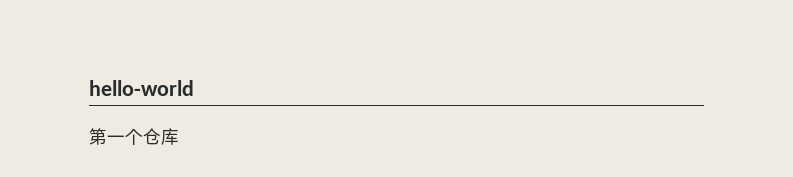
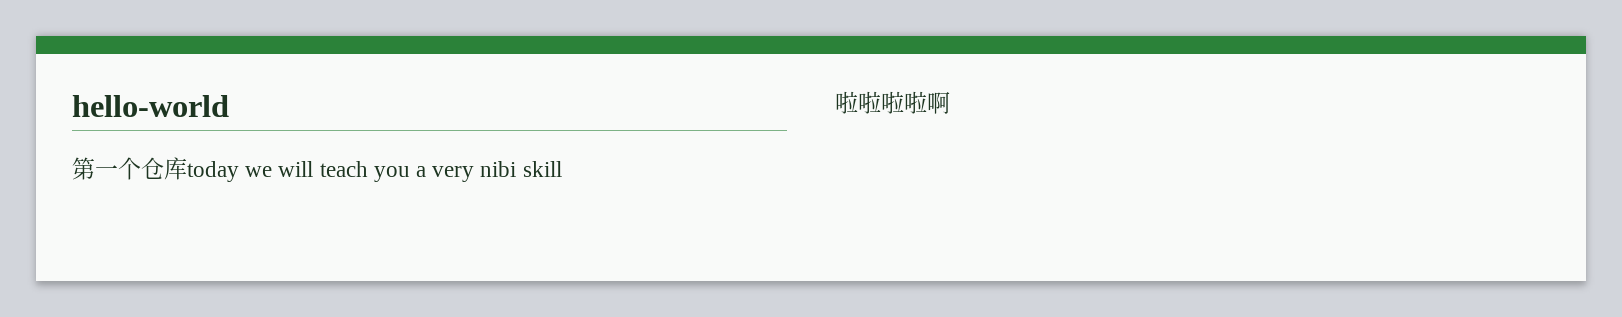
(179, 136) none -> [187,161,562,182] [835,91,950,114] today we will teach you a very nibi skill // 啦啦啦啦啊

